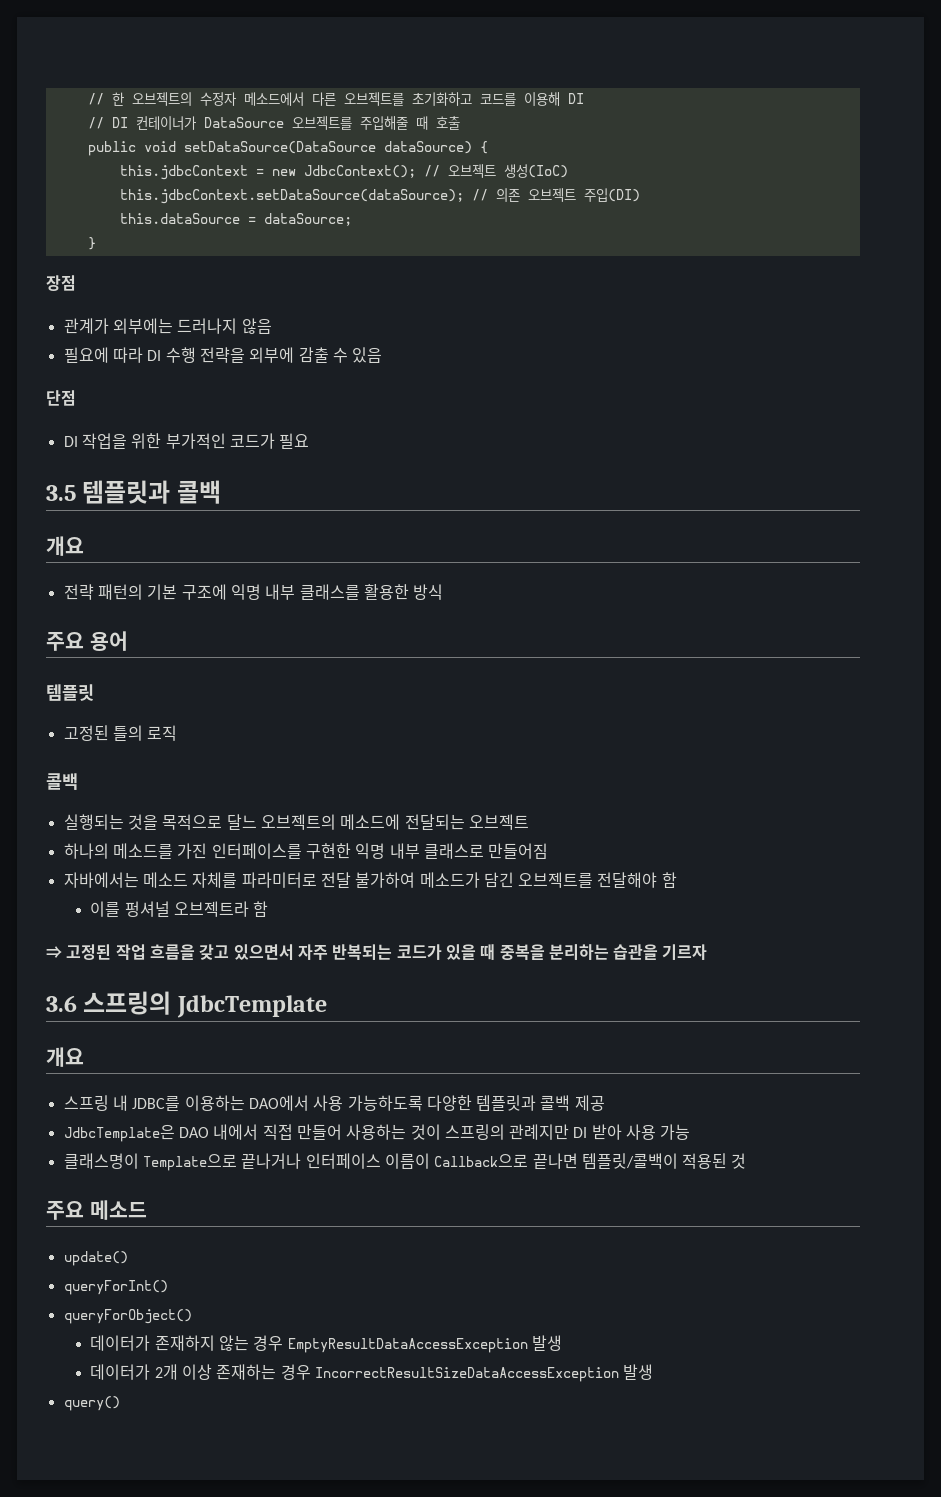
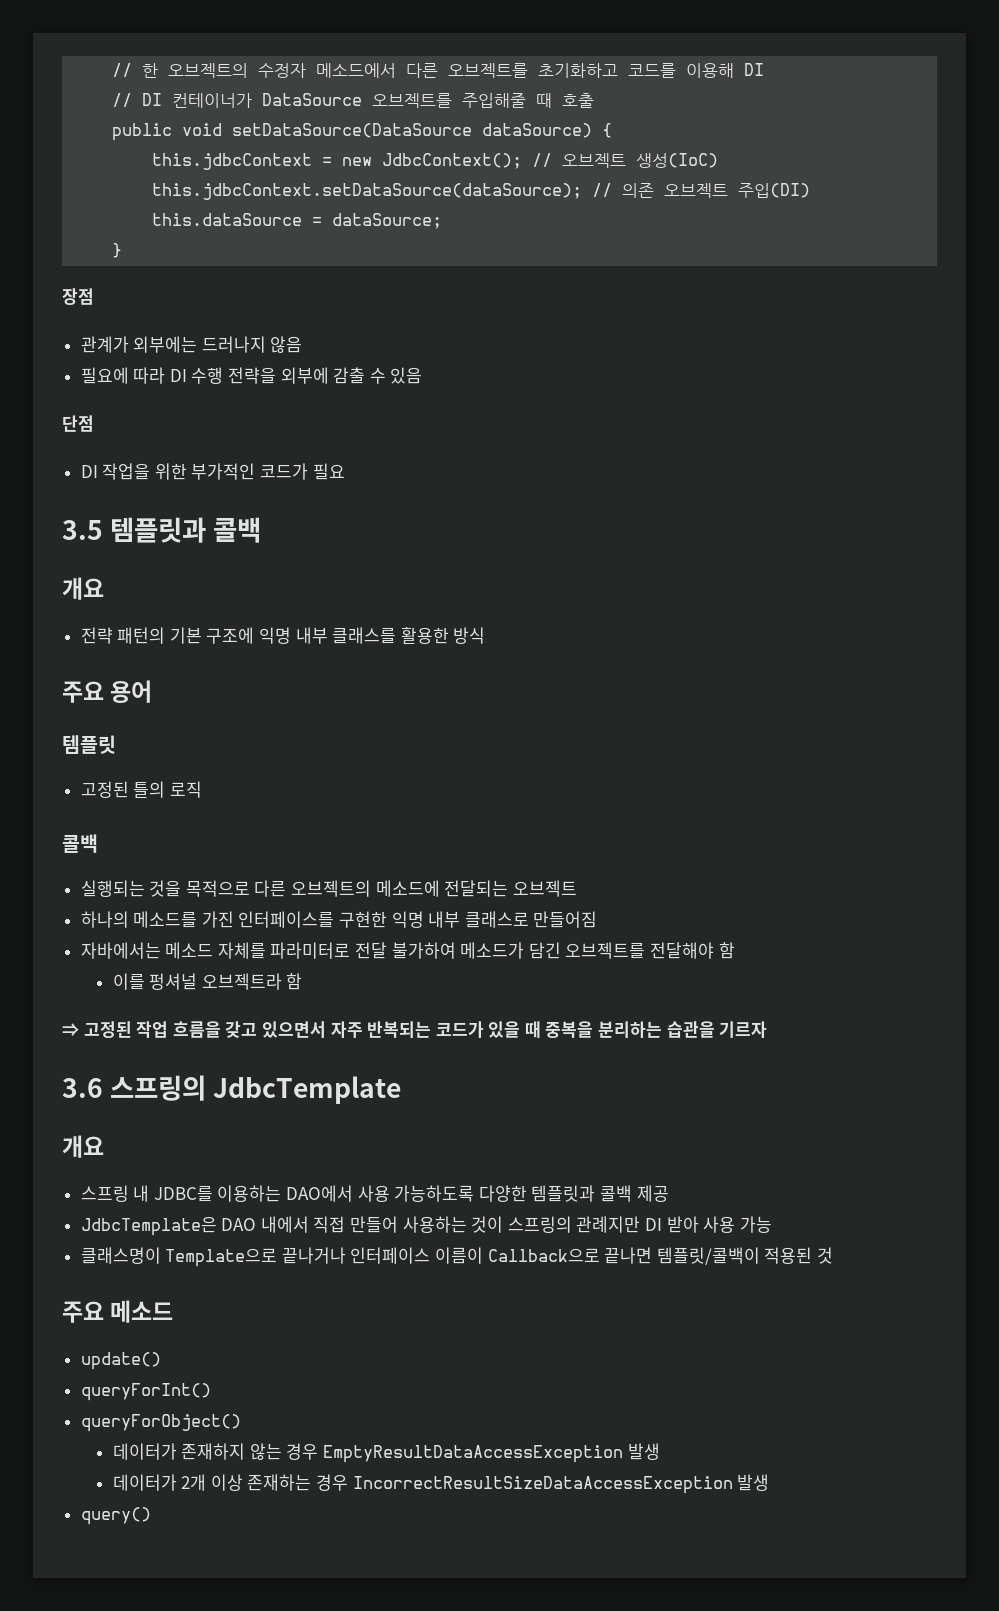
[226,814,257,830] 달느 -> [254,880,287,897] 다른

